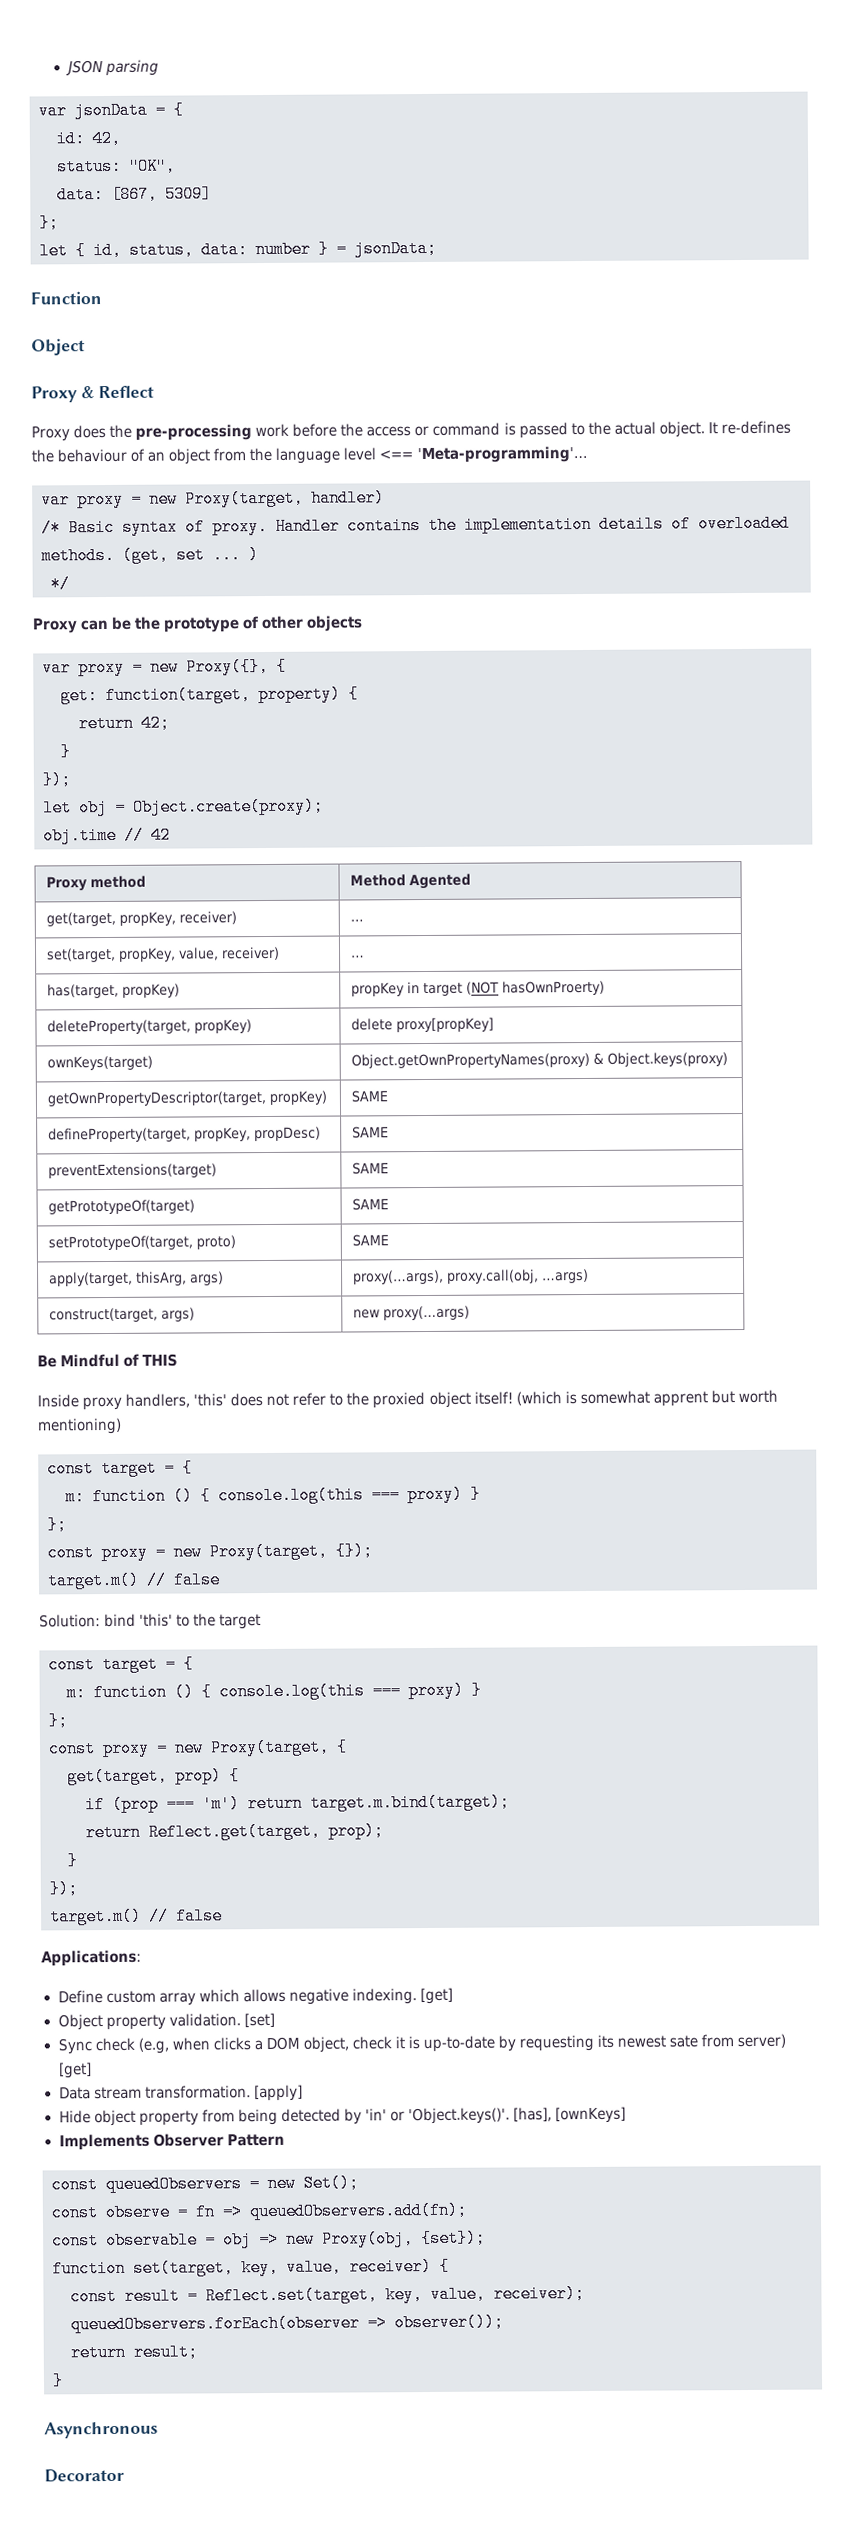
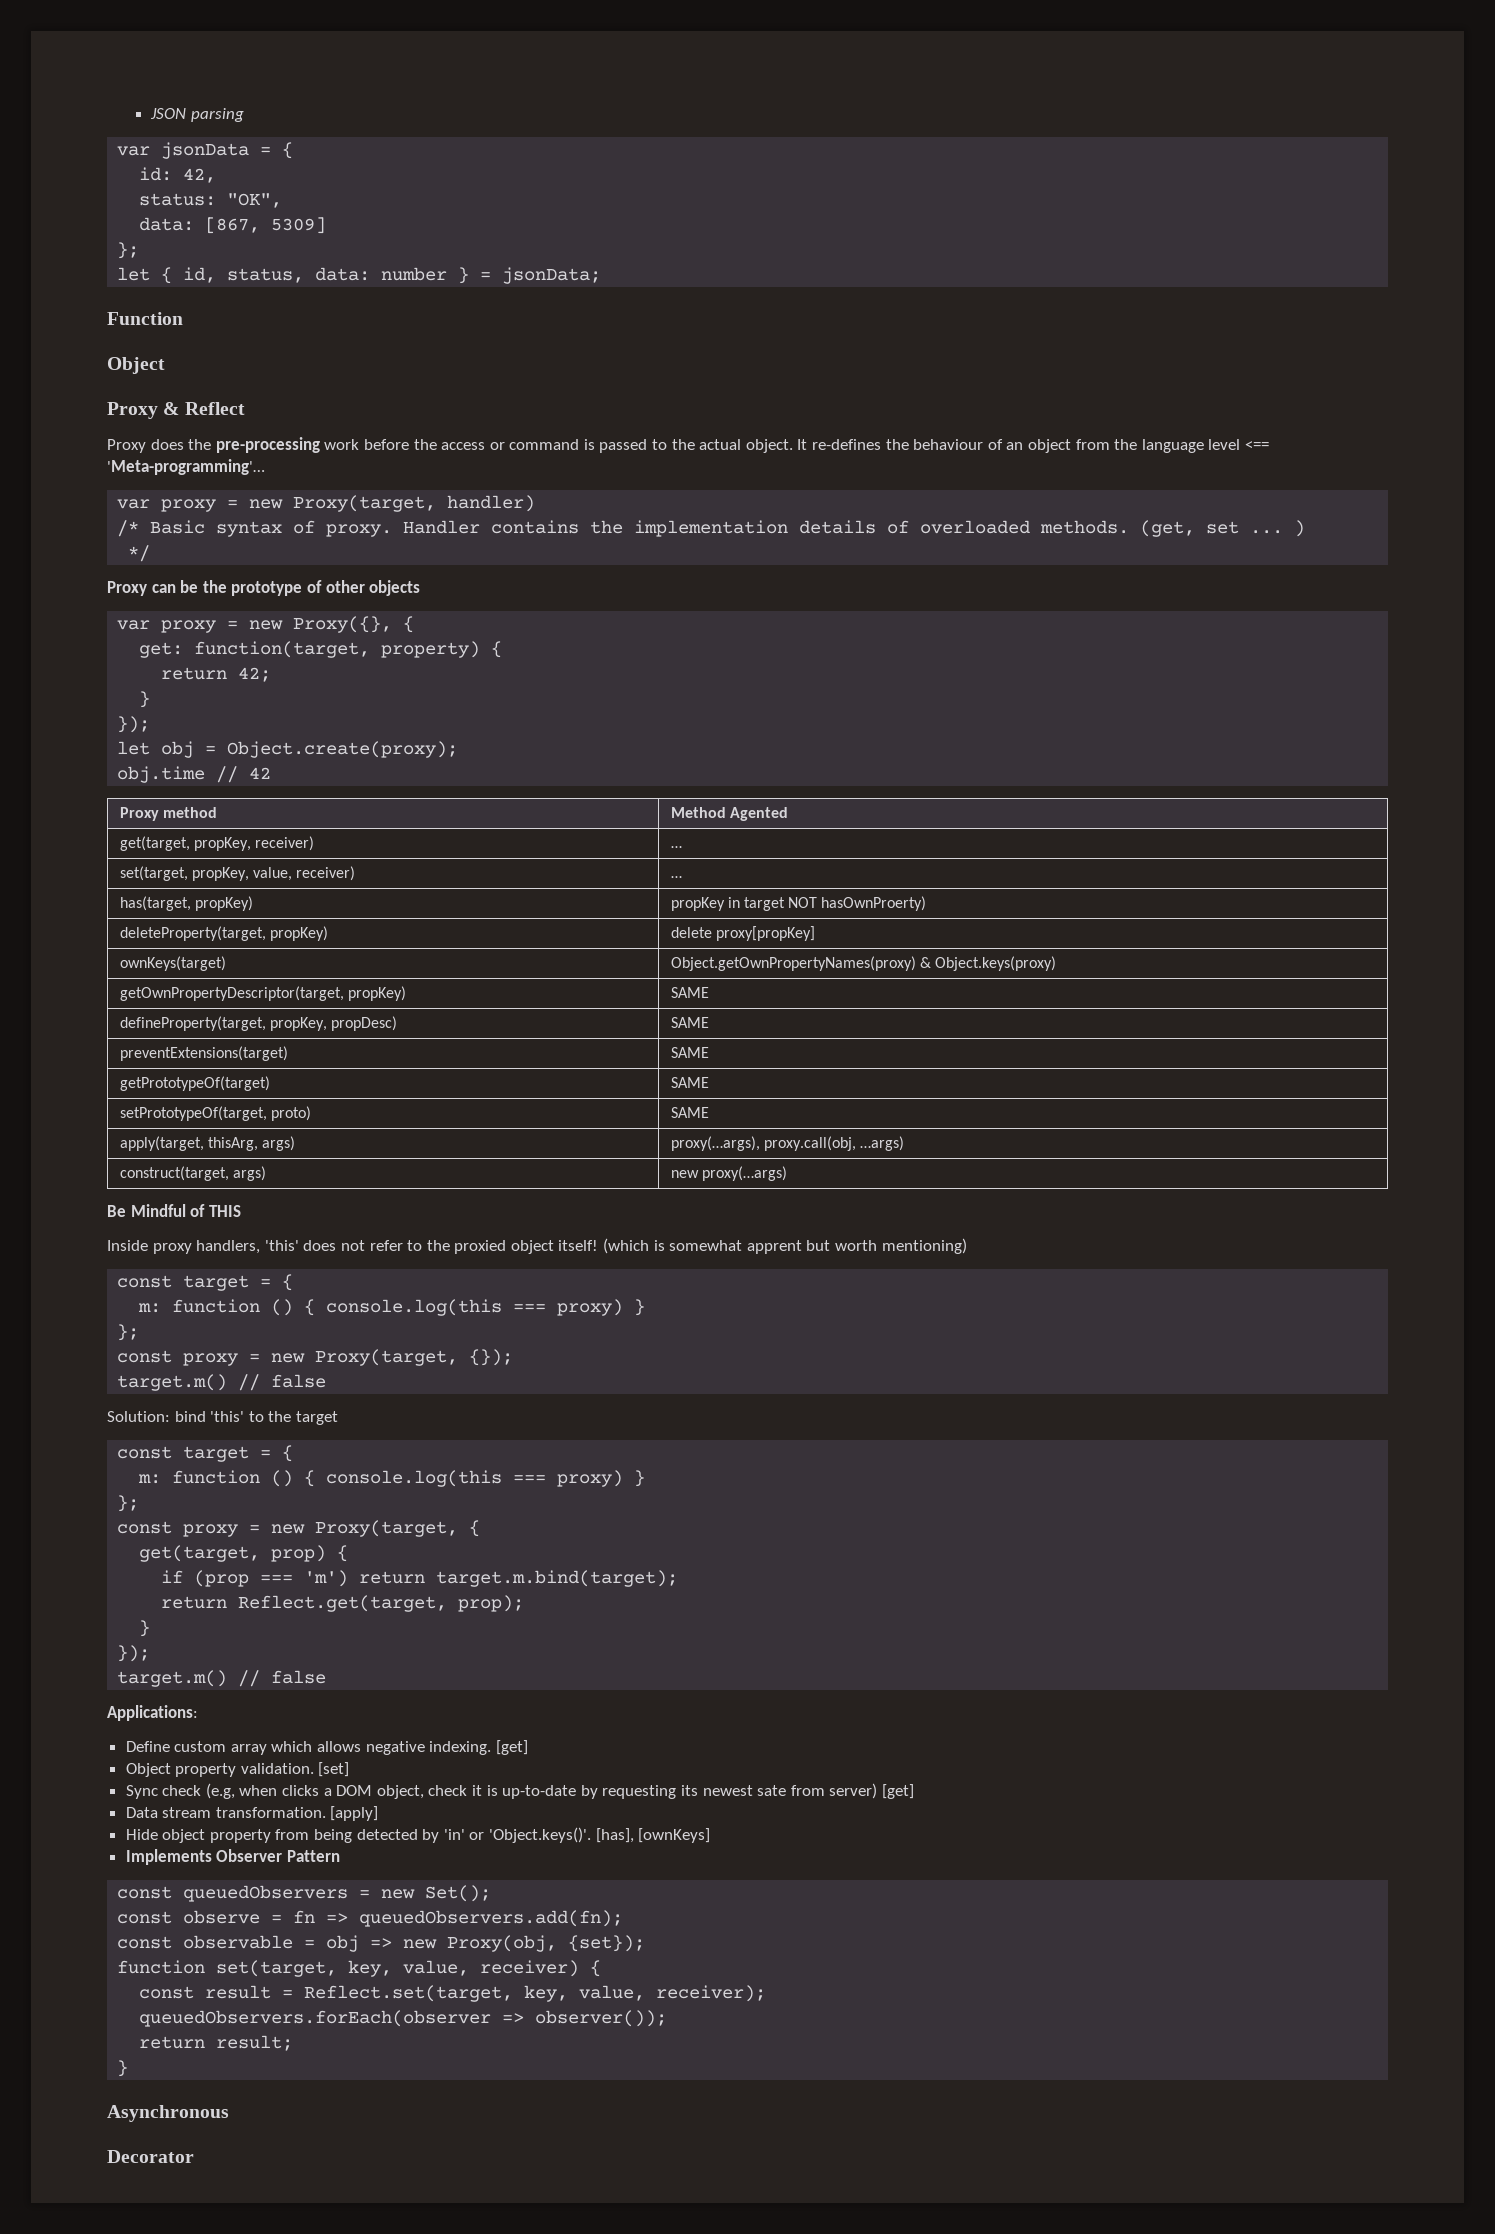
[465,981,499,995] (NOT -> [788,897,818,908] NOT

